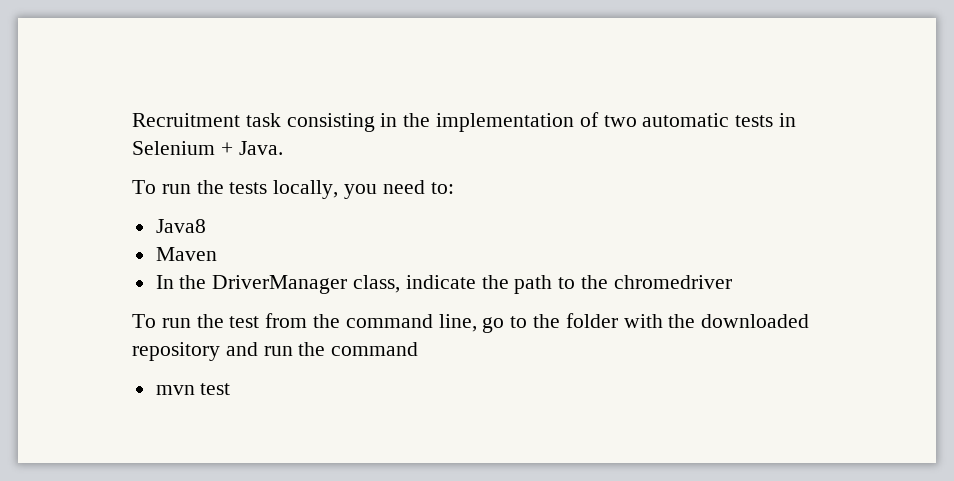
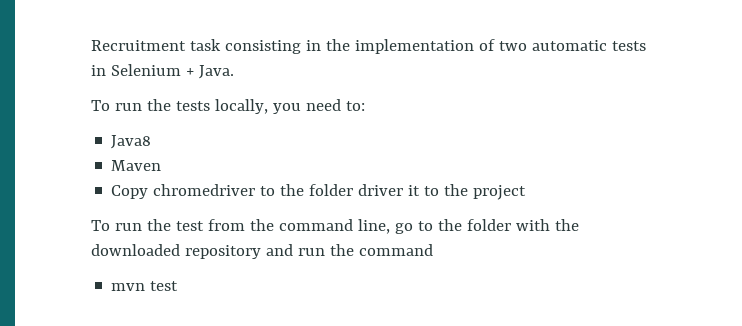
[155,275,732,294] In the DriverManager class, indicate the path to the chromedriver -> [111,184,527,200] Copy chromedriver to the folder driver it to the project

